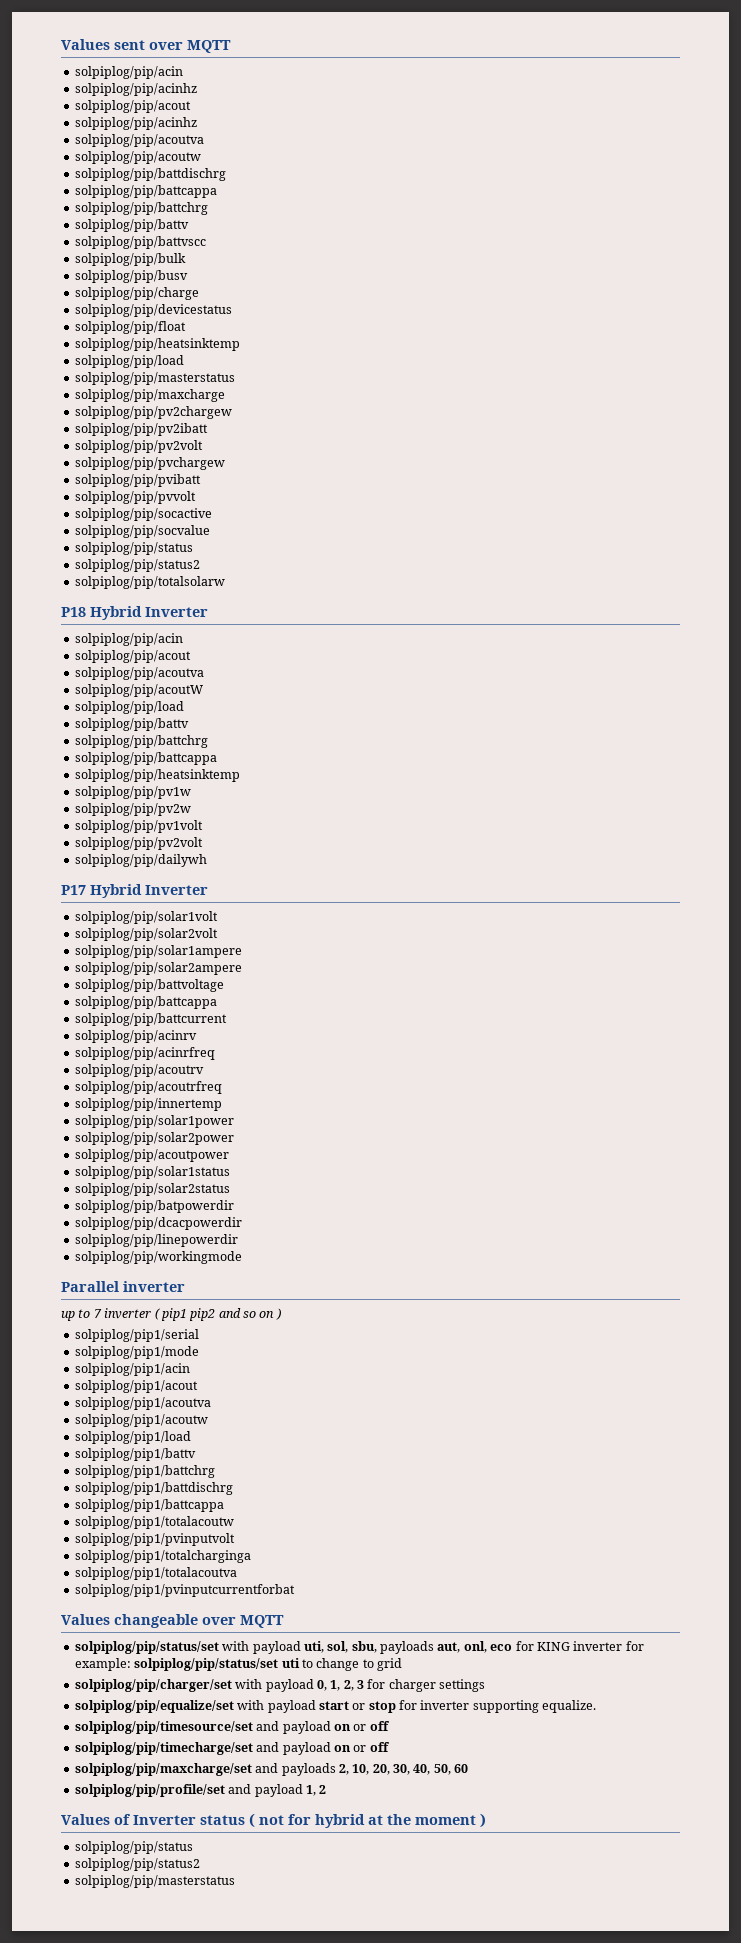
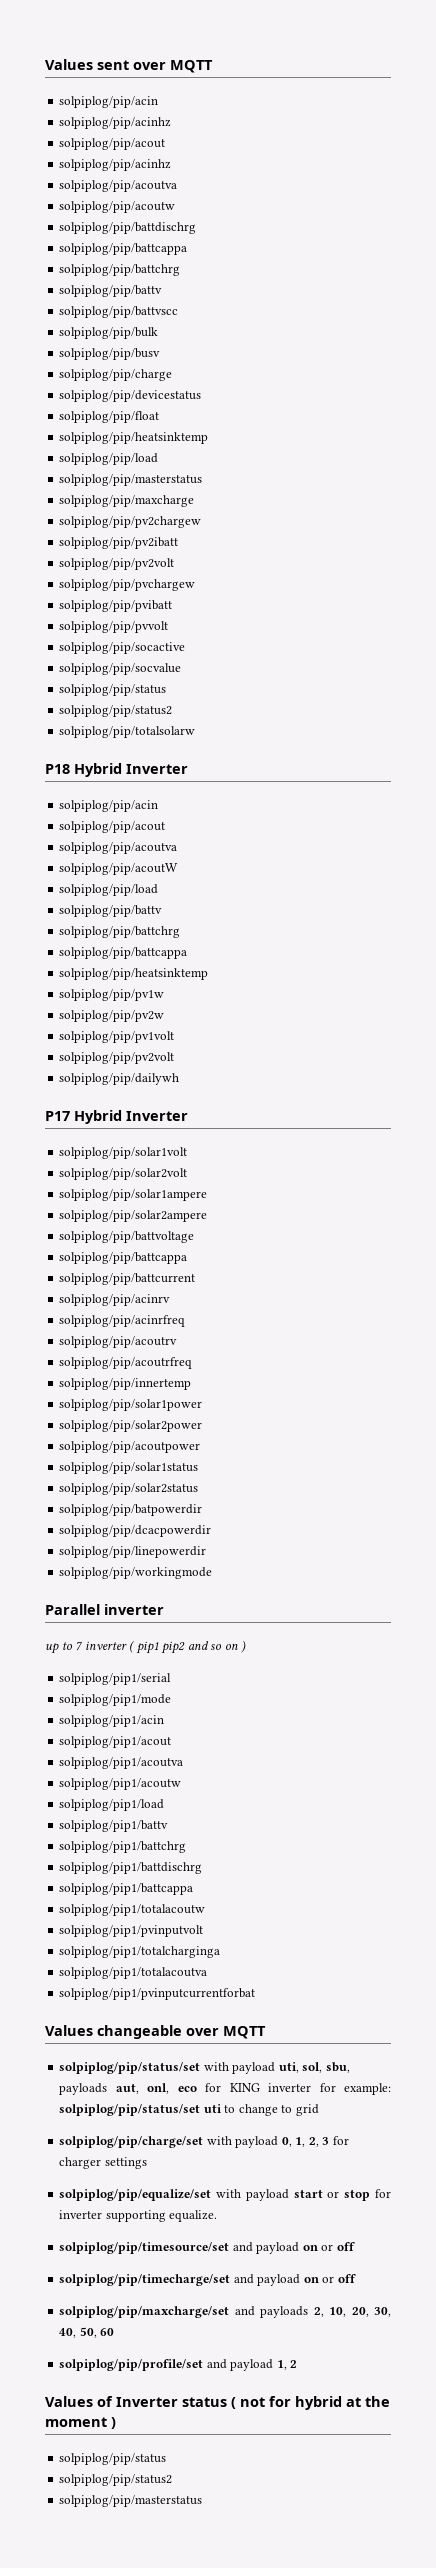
[74,1679,232,1692] solpiplog/pip/charger/set -> [59,2136,204,2148] solpiplog/pip/charge/set

